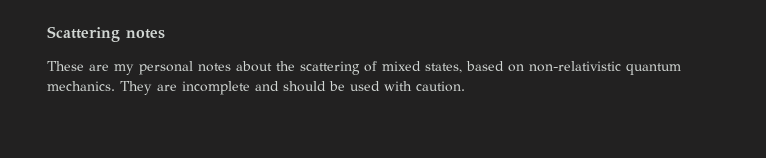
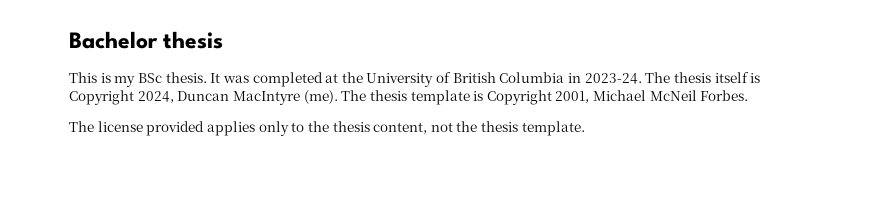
[47,26,165,42] [47,61,681,75] [47,81,465,95] Scattering notes // These are my personal notes about the scattering of mixed states, based on non-relativistic quantum mechanics. They are incomplete and should be used with caution. -> [69,31,224,49] [69,72,761,87] [69,90,749,105] [69,121,585,136] Bachelor thesis // This is my BSc thesis. It was completed at the University of British Columbia in 2023-24. The thesis itself is Copyright 2024, Duncan MacIntyre (me). The thesis template is Copyright 2001, Michael McNeil Forbes. // The license provided applies only to the thesis content, not the thesis template.

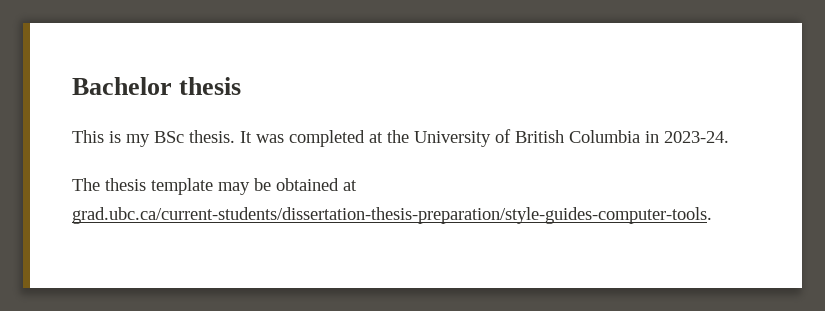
[645,72,761,83] [69,90,749,105] [69,121,585,136] The thesis itself is Copyright 2024, Duncan MacIntyre (me). The thesis template is Copyright 2001, Michael McNeil Forbes. // The license provided applies only to the thesis content, not the thesis template. -> [72,178,357,195] [72,207,712,224] // The thesis template may be obtained at grad.ubc.ca/current-students/dissertation-thesis-preparation/style-guides-computer-tools.

